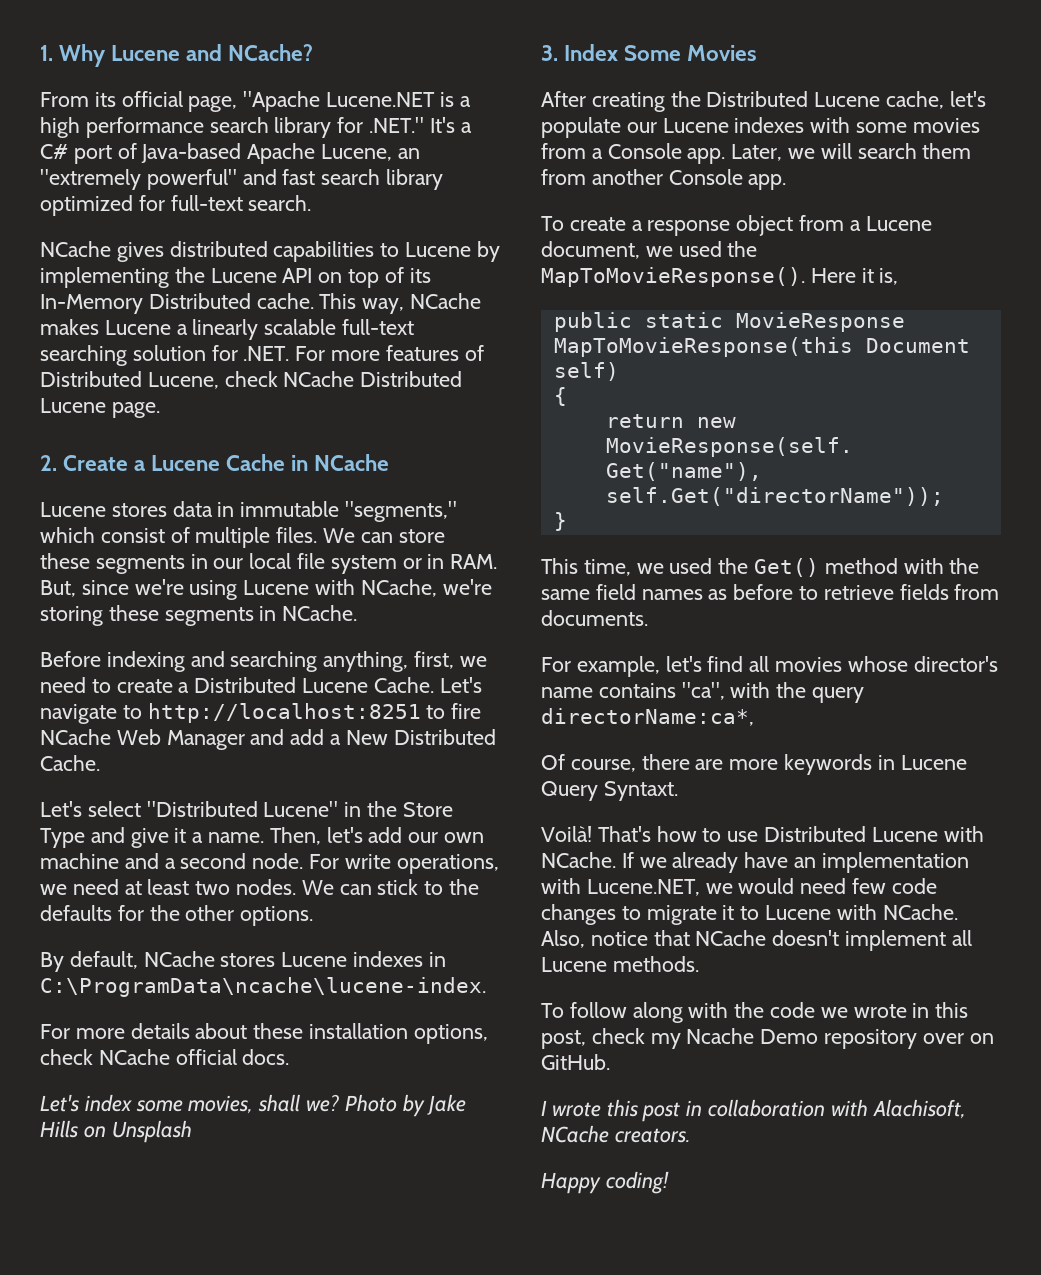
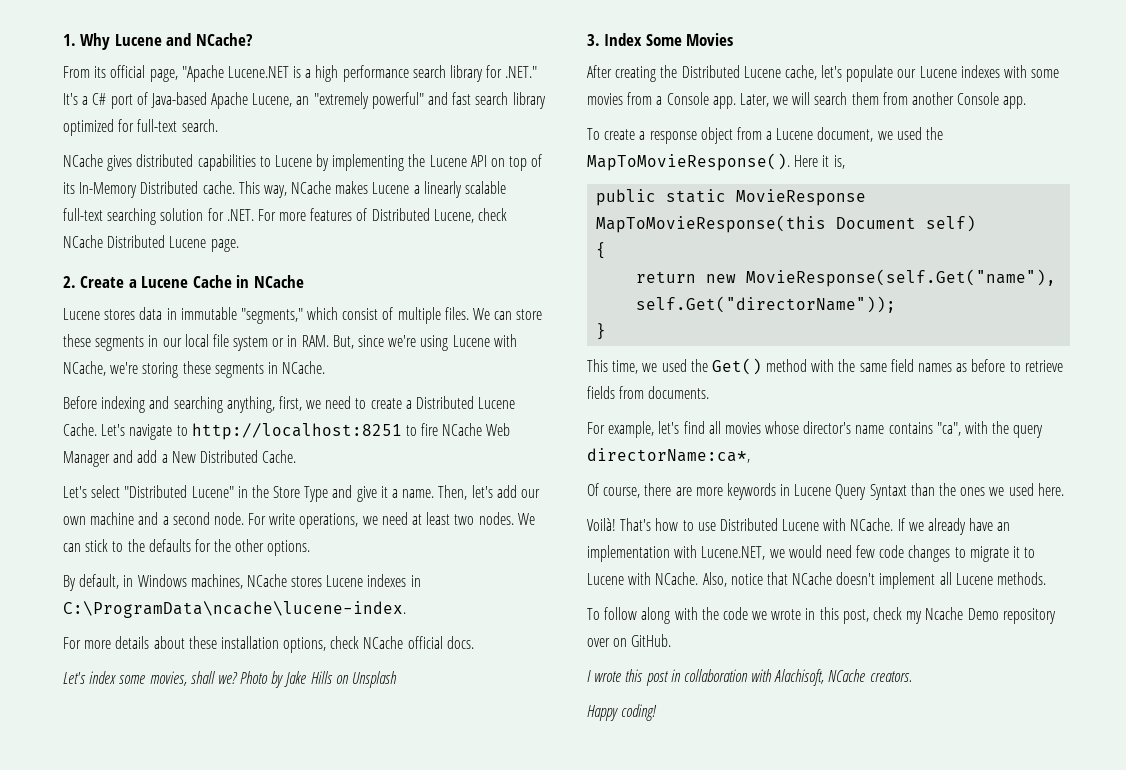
(138, 960) none -> [123,574,243,589] in Windows machines,
[603,781,678,801] Syntaxt. -> [869,483,1064,500] Syntaxt than the ones we used here.

